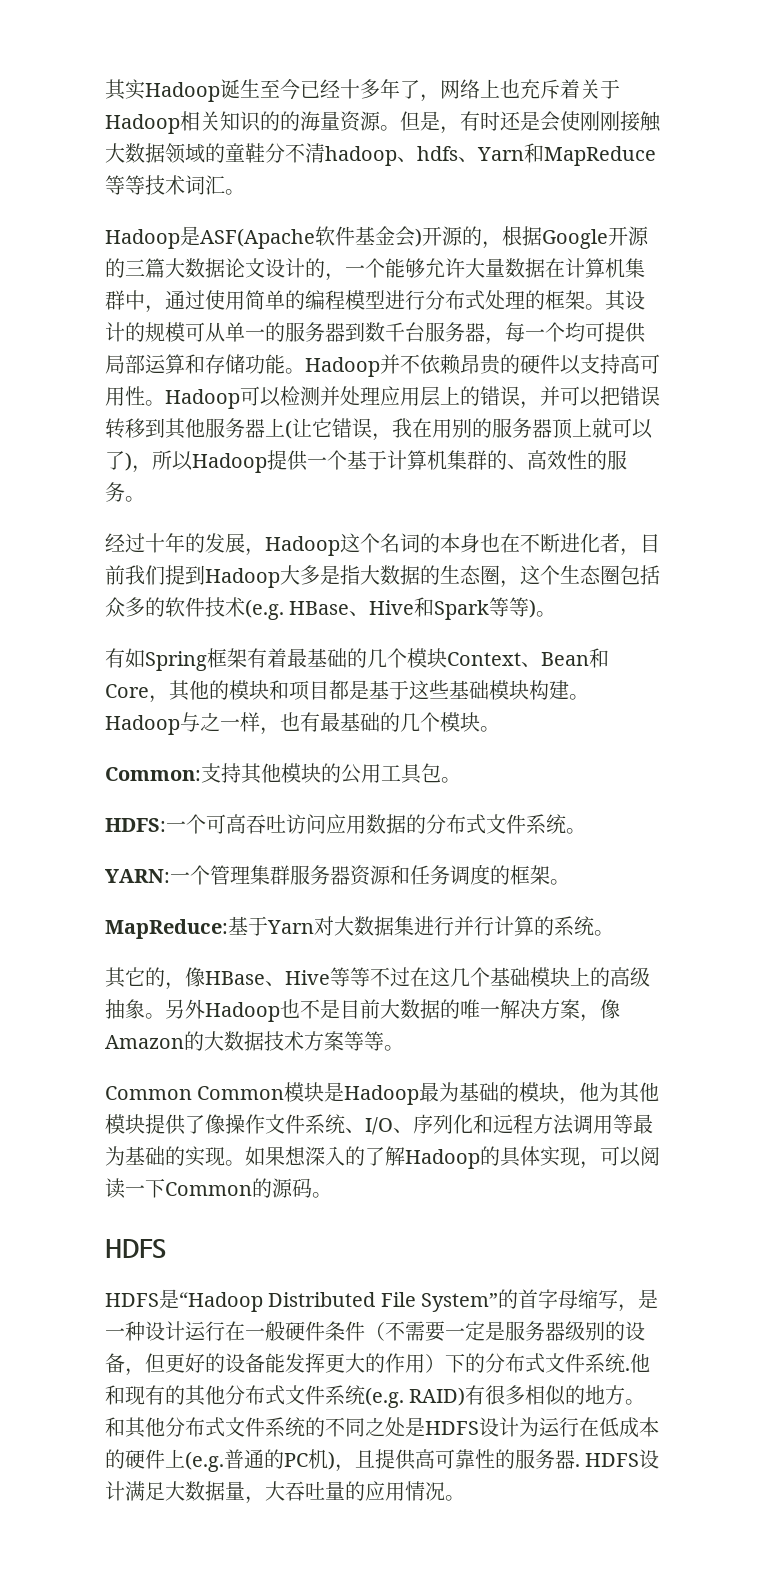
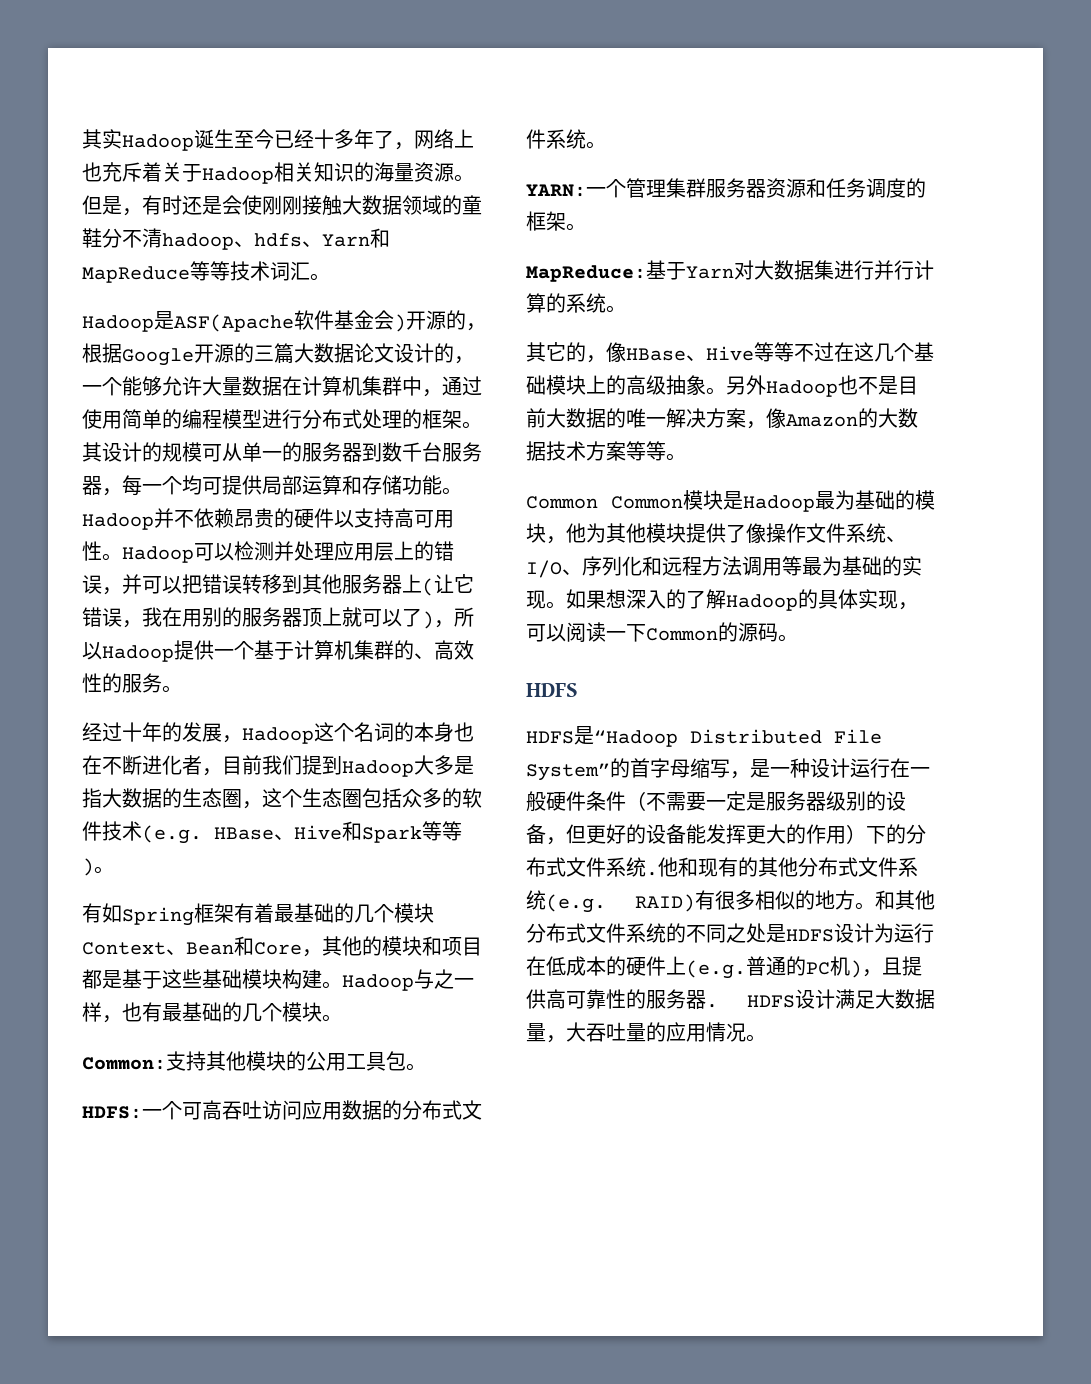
[280,111,300,131] 的 -> (374, 172) none

